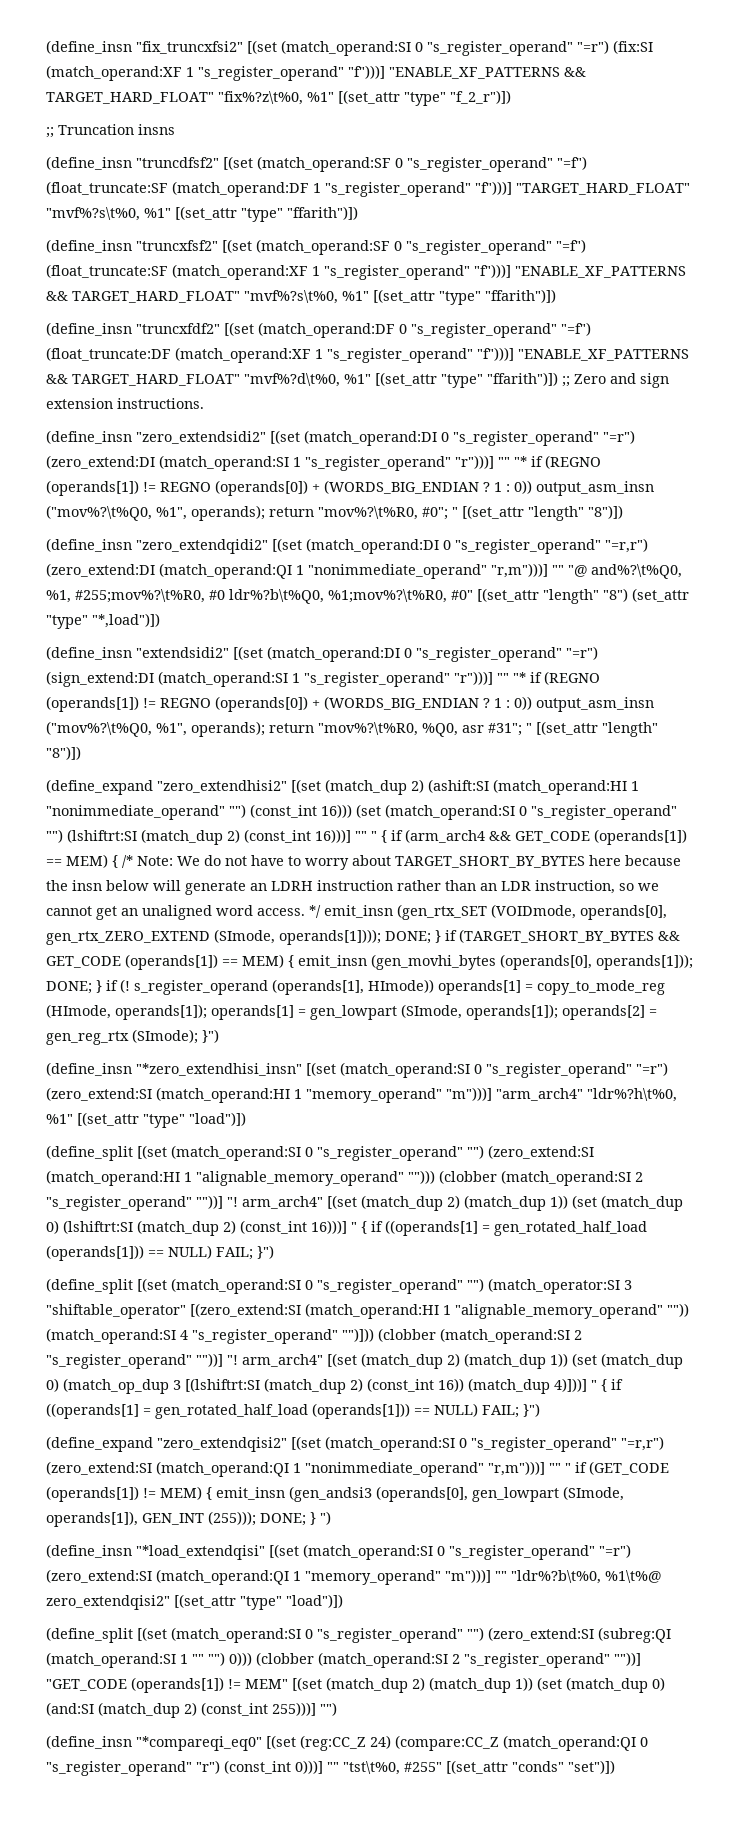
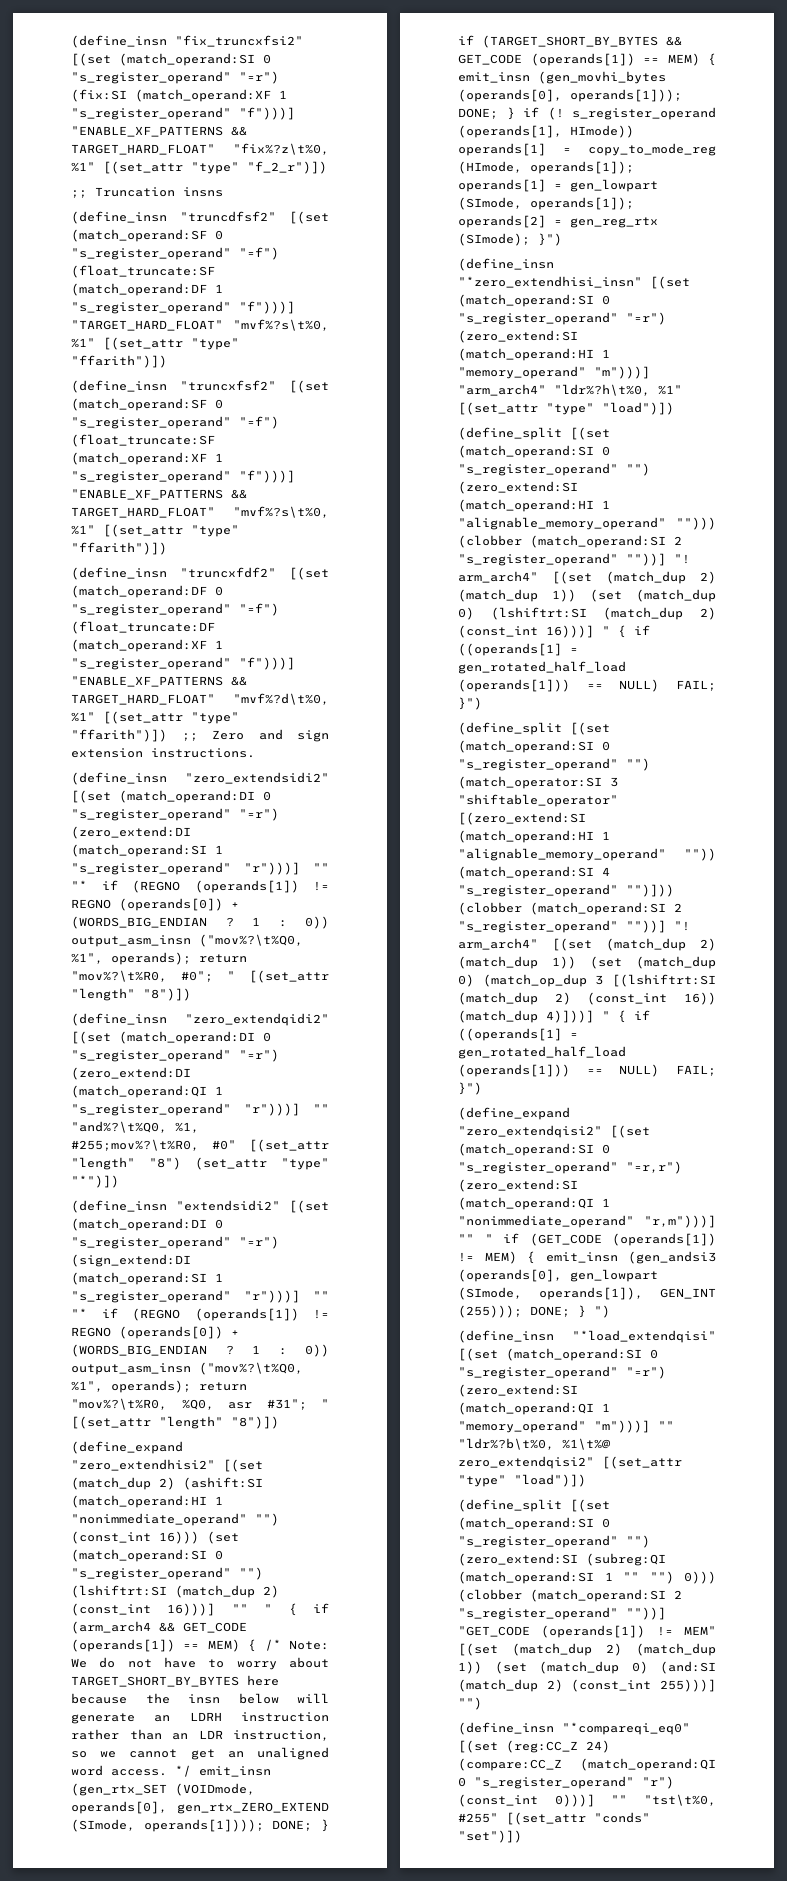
[605,538,648,553] "=r,r") -> [239,1049,279,1062] "=r")
[308,563,682,579] [46,589,447,604] "nonimmediate_operand" "r,m")))] "" "@ and%?\t%Q0, %1, #255;mov%?\t%R0, #0 ldr%?b\t%Q0, %1;mov%?\t%R0, -> [71,1103,329,1116] [71,1121,199,1133] [71,1139,199,1151] "s_register_operand" "r")))] "" "and%?\t%Q0, %1, #255;mov%?\t%R0,
[92,613,160,628] "*,load")]) -> [71,1175,119,1188] "*")])

